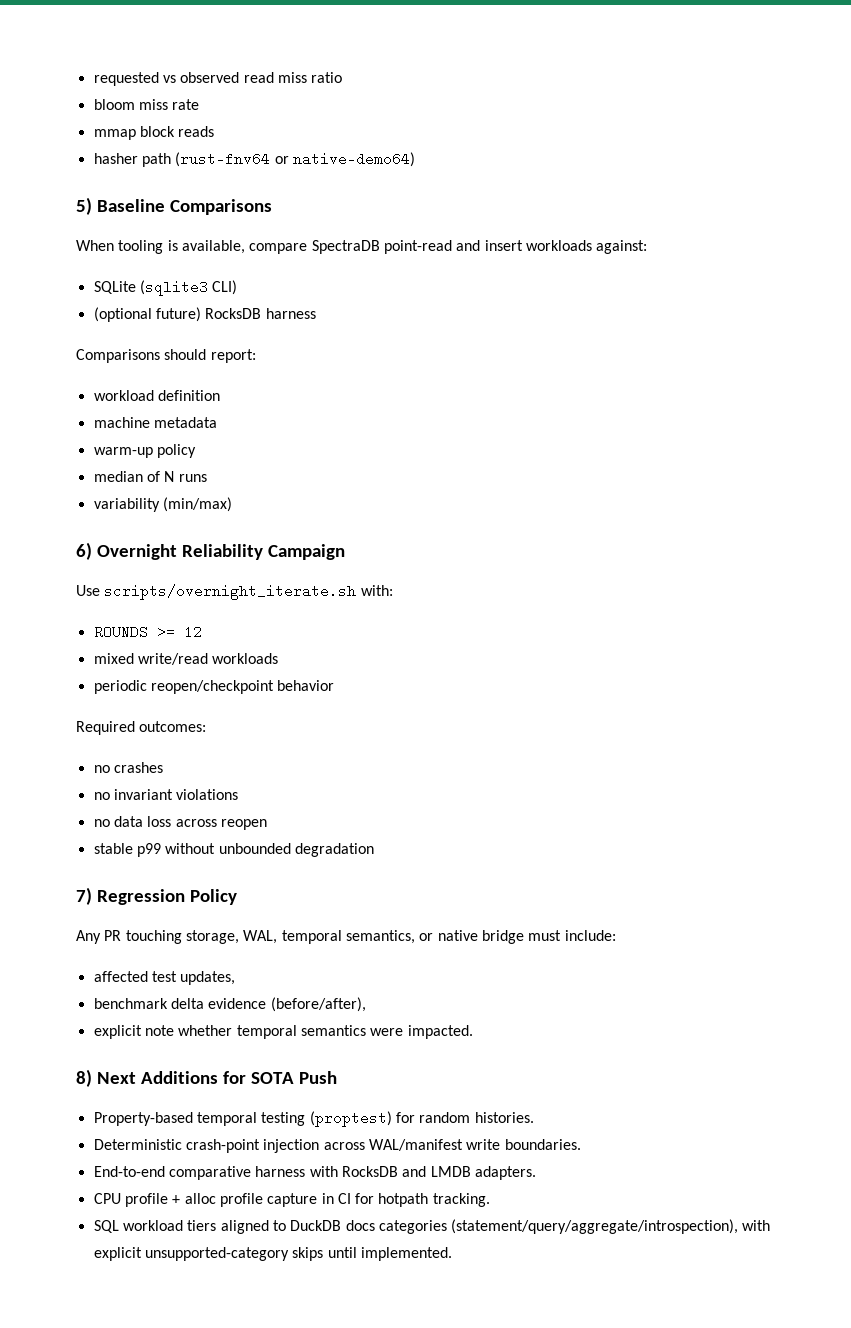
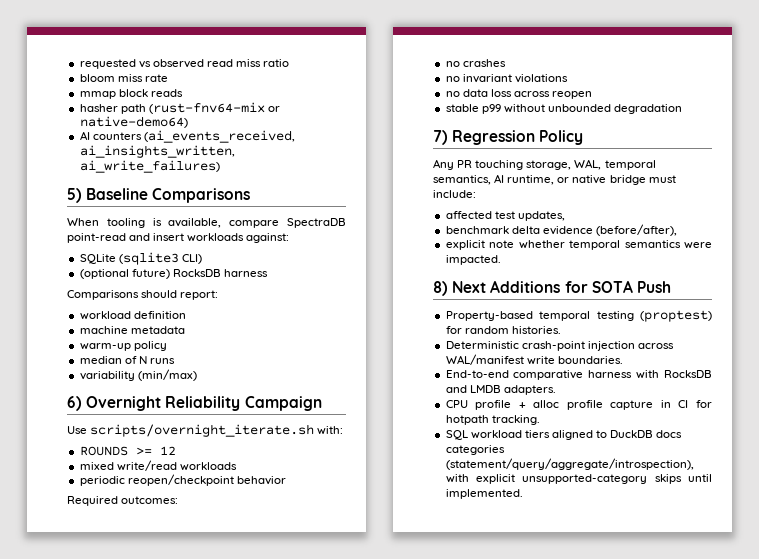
[175,152,271,167] (rust-fnv64 -> [148,102,265,114] (rust-fnv64-mix
(415, 159) none -> [79,130,295,143] [79,145,235,158] [79,160,220,173] // AI counters (ai_events_received, ai_insights_written, ai_write_failures)
(415, 937) none -> [494,174,555,185] AI runtime,

